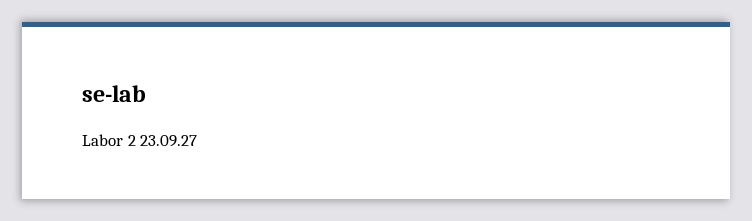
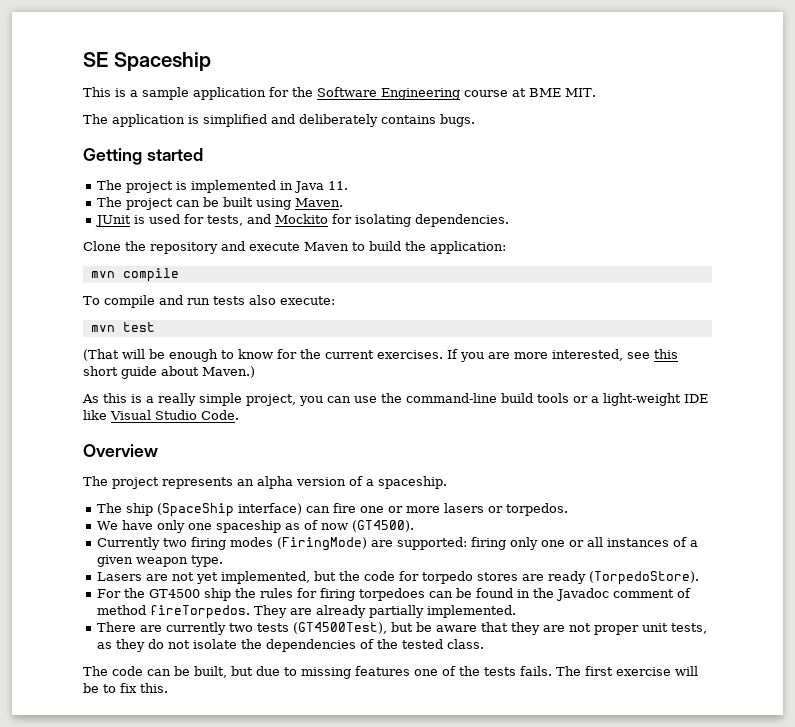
[82,85,146,102] [82,134,198,147] se-lab // Labor 2 23.09.27 -> [83,52,211,71] [83,87,596,100] [83,114,475,127] [83,148,203,165] [97,180,349,193] [97,197,344,210] [95,214,510,227] [83,241,506,254] [90,268,179,282] [83,295,335,308] [90,322,155,332] [83,349,678,362] [83,366,255,379] [82,393,708,406] [83,410,239,420] [83,444,158,457] [83,476,447,489] [97,503,569,517] [97,520,415,533] [97,537,699,551] [97,555,224,567] [97,571,700,585] [97,588,692,601] [97,605,517,619] [97,622,708,635] [97,639,485,652] [83,666,698,679] [83,683,168,693] SE Spaceship // This is a sample application for the Software Engineering course at BME MIT. // The application is simplified and deliberately contains bugs. // Getting started // The project is implemented in Java 11. // The project can be built using Maven. // JUnit is used for tests, and Mockito for isolating dependencies. // Clone the repository and execute Maven to build the application: // mvn compile // To compile and run tests also execute: // mvn test // (That will be enough to know for the current exercises. If you are more interested, see this short guide about Maven.) // As this is a really simple project, you can use the command-line build tools or a light-weight IDE like Visual Studio Code. // Overview // The project represents an alpha version of a spaceship. // The ship (SpaceShip interface) can fire one or more lasers or torpedos. // We have only one spaceship as of now (GT4500). // Currently two firing modes (FiringMode) are supported: firing only one or all instances of a given weapon type. // Lasers are not yet implemented, but the code for torpedo stores are ready (TorpedoStore). // For the GT4500 ship the rules for firing torpedoes can be found in the Javadoc comment of method fireTorpedos. They are already partially implemented. // There are currently two tests (GT4500Test), but be aware that they are not proper unit tests, as they do not isolate the dependencies of the tested class. // The code can be built, but due to missing features one of the tests fails. The first exercise will be to fix this.

